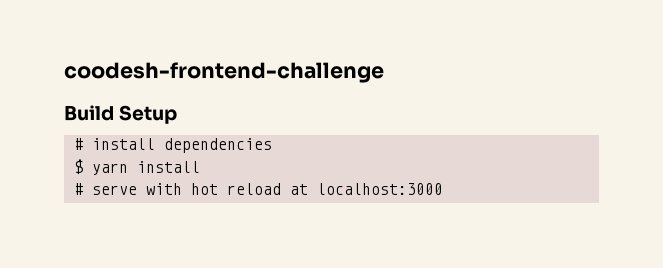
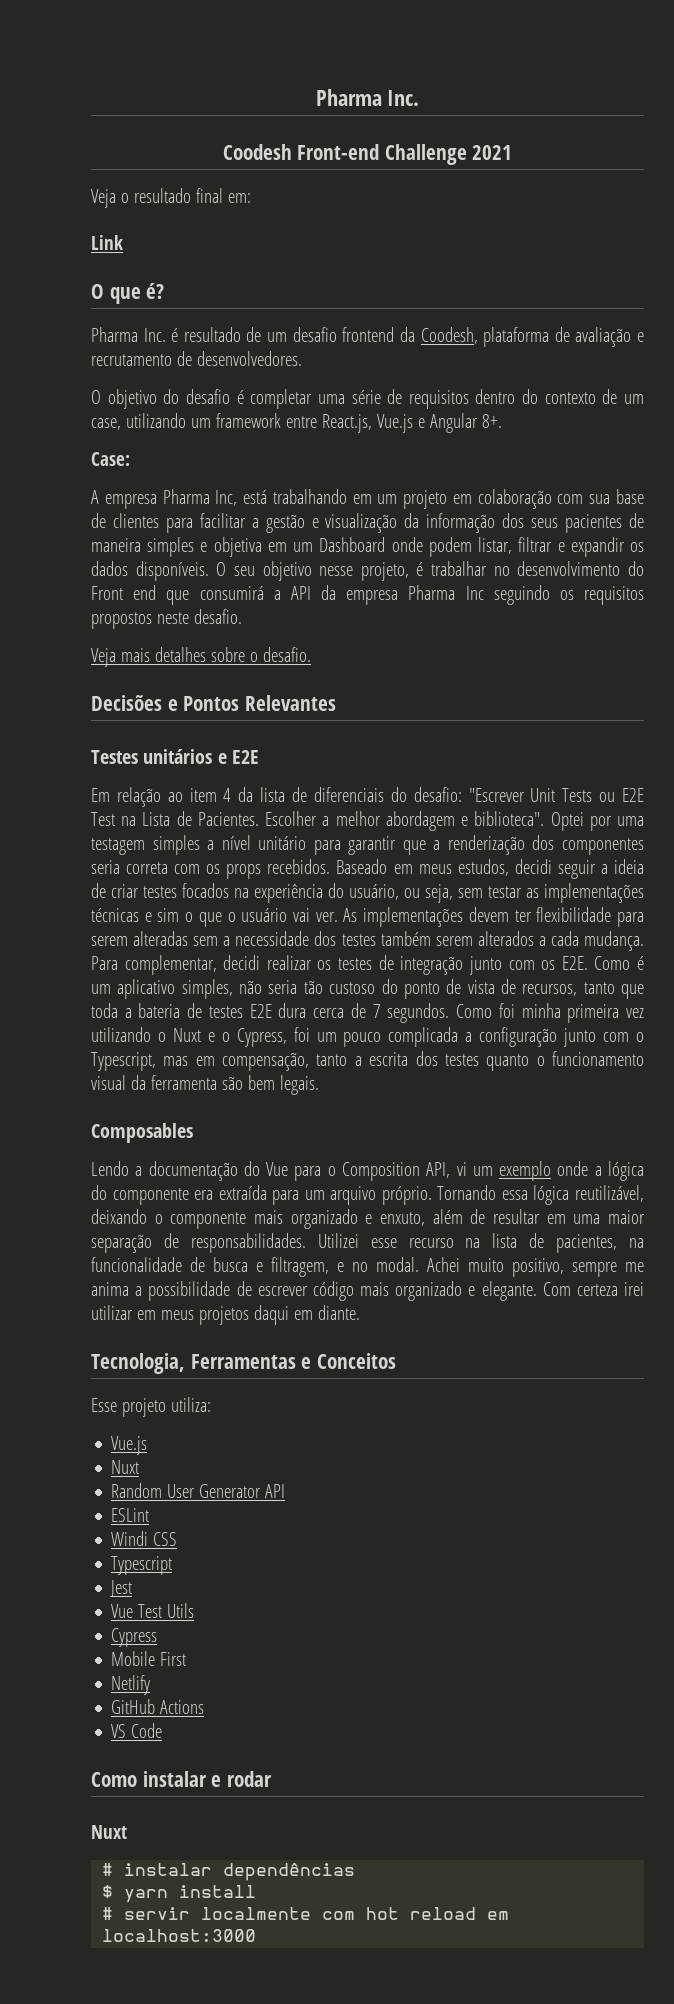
[64,62,384,83] [64,105,178,124] [73,138,272,153] coodesh-frontend-challenge // Build Setup // # install dependencies -> [315,89,420,106] [222,144,513,165] [91,188,251,208] [91,235,123,250] [91,283,165,304] [91,327,645,347] [91,351,302,366] [91,389,645,409] [91,413,502,433] [91,452,130,466] [91,489,644,509] [91,513,644,533] [91,537,644,557] [91,561,644,581] [91,585,644,605] [91,609,242,629] [91,647,311,667] [91,695,336,711] [91,749,259,764] [91,787,644,807] [91,811,644,831] [91,835,644,855] [91,859,645,879] [91,883,644,903] [91,907,644,927] [91,931,644,951] [91,955,645,975] [91,979,645,999] [91,1003,645,1023] [91,1027,644,1047] [91,1051,644,1071] [91,1075,319,1095] [91,1123,193,1143] [91,1161,644,1181] [91,1185,644,1205] [91,1209,646,1229] [91,1233,644,1253] [91,1257,644,1277] [91,1281,644,1301] [91,1305,360,1325] [91,1353,396,1374] [91,1397,211,1417] [111,1436,148,1455] [111,1460,140,1474] [111,1483,286,1498] [111,1508,150,1522] [111,1531,178,1546] [111,1556,173,1575] [110,1580,133,1597] [111,1603,195,1618] [111,1628,158,1647] [111,1651,187,1666] [111,1675,151,1695] [111,1699,205,1714] [111,1723,163,1738] [91,1771,272,1787] [91,1825,127,1839] [102,1863,356,1881] Pharma Inc. // Coodesh Front-end Challenge 2021 // Veja o resultado final em: // Link // O que é? // Pharma Inc. é resultado de um desafio frontend da Coodesh, plataforma de avaliação e recrutamento de desenvolvedores. // O objetivo do desafio é completar uma série de requisitos dentro do contexto de um case, utilizando um framework entre React.js, Vue.js e Angular 8+. // Case: // A empresa Pharma Inc, está trabalhando em um projeto em colaboração com sua base de clientes para facilitar a gestão e visualização da informação dos seus pacientes de maneira simples e objetiva em um Dashboard onde podem listar, filtrar e expandir os dados disponíveis. O seu objetivo nesse projeto, é trabalhar no desenvolvimento do Front end que consumirá a API da empresa Pharma Inc seguindo os requisitos propostos neste desafio. // Veja mais detalhes sobre o desafio. // Decisões e Pontos Relevantes // Testes unitários e E2E // Em relação ao item 4 da lista de diferenciais do desafio: "Escrever Unit Tests ou E2E Test na Lista de Pacientes. Escolher a melhor abordagem e biblioteca". Optei por uma testagem simples a nível unitário para garantir que a renderização dos componentes seria correta com os props recebidos. Baseado em meus estudos, decidi seguir a ideia de criar testes focados na experiência do usuário, ou seja, sem testar as implementações técnicas e sim o que o usuário vai ver. As implementações devem ter flexibilidade para serem alteradas sem a necessidade dos testes também serem alterados a cada mudança. Para complementar, decidi realizar os testes de integração junto com os E2E. Como é um aplicativo simples, não seria tão custoso do ponto de vista de recursos, tanto que toda a bateria de testes E2E dura cerca de 7 segundos. Como foi minha primeira vez utilizando o Nuxt e o Cypress, foi um pouco complicada a configuração junto com o Typescript, mas em compensação, tanto a escrita dos testes quanto o funcionamento visual da ferramenta são bem legais. // Composables // Lendo a documentação do Vue para o Composition API, vi um exemplo onde a lógica do componente era extraída para um arquivo próprio. Tornando essa lógica reutilizável, deixando o componente mais organizado e enxuto, além de resultar em uma maior separação de responsabilidades. Utilizei esse recurso na lista de pacientes, na funcionalidade de busca e filtragem, e no modal. Achei muito positivo, sempre me anima a possibilidade de escrever código mais organizado e elegante. Com certeza irei utilizar em meus projetos daqui em diante. // Tecnologia, Ferramentas e Conceitos // Esse projeto utiliza: // Vue.js // Nuxt // Random User Generator API // ESLint // Windi CSS // Typescript // Jest // Vue Test Utils // Cypress // Mobile First // Netlify // GitHub Actions // VS Code // Como instalar e rodar // Nuxt // # instalar dependências
[91,183,182,195] serve with -> [124,1907,356,1920] servir localmente com
[289,184,308,195] at -> [487,1911,510,1920] em

